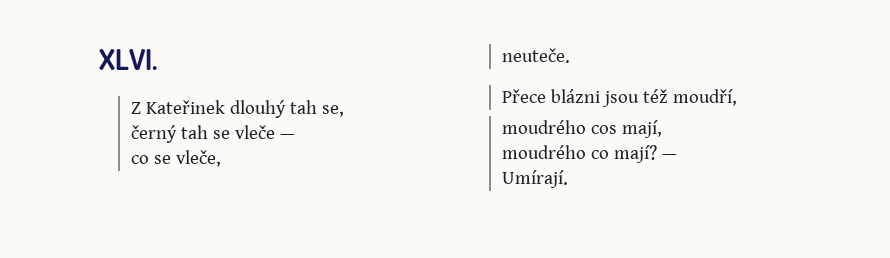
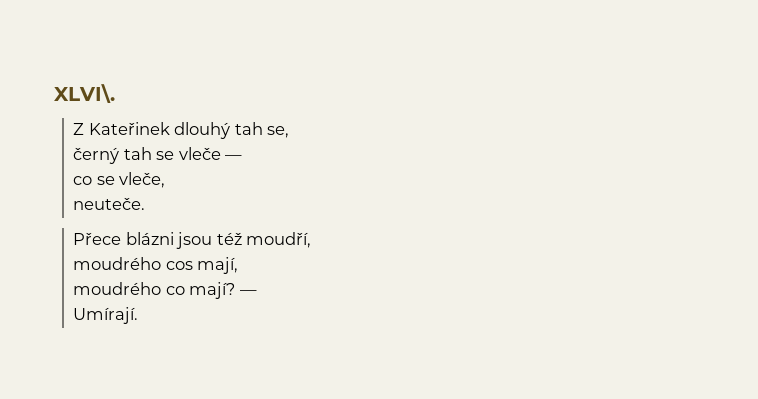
[99,49,157,70] XLVI. -> [54,84,115,103] XLVI\.

